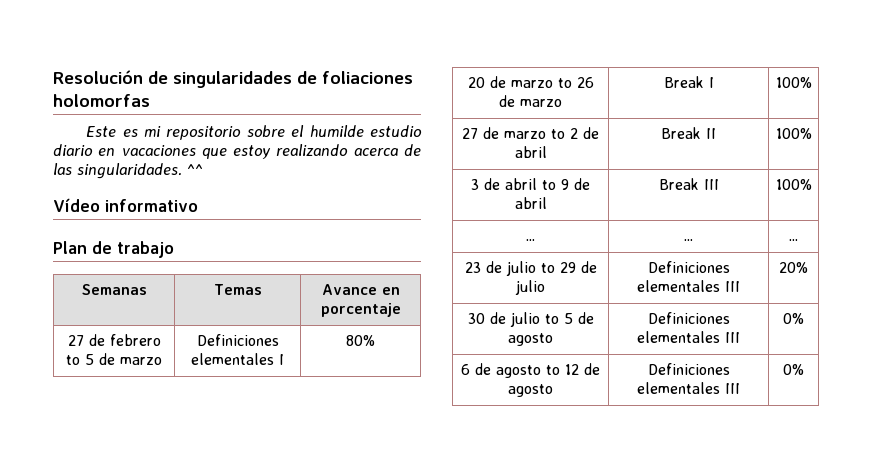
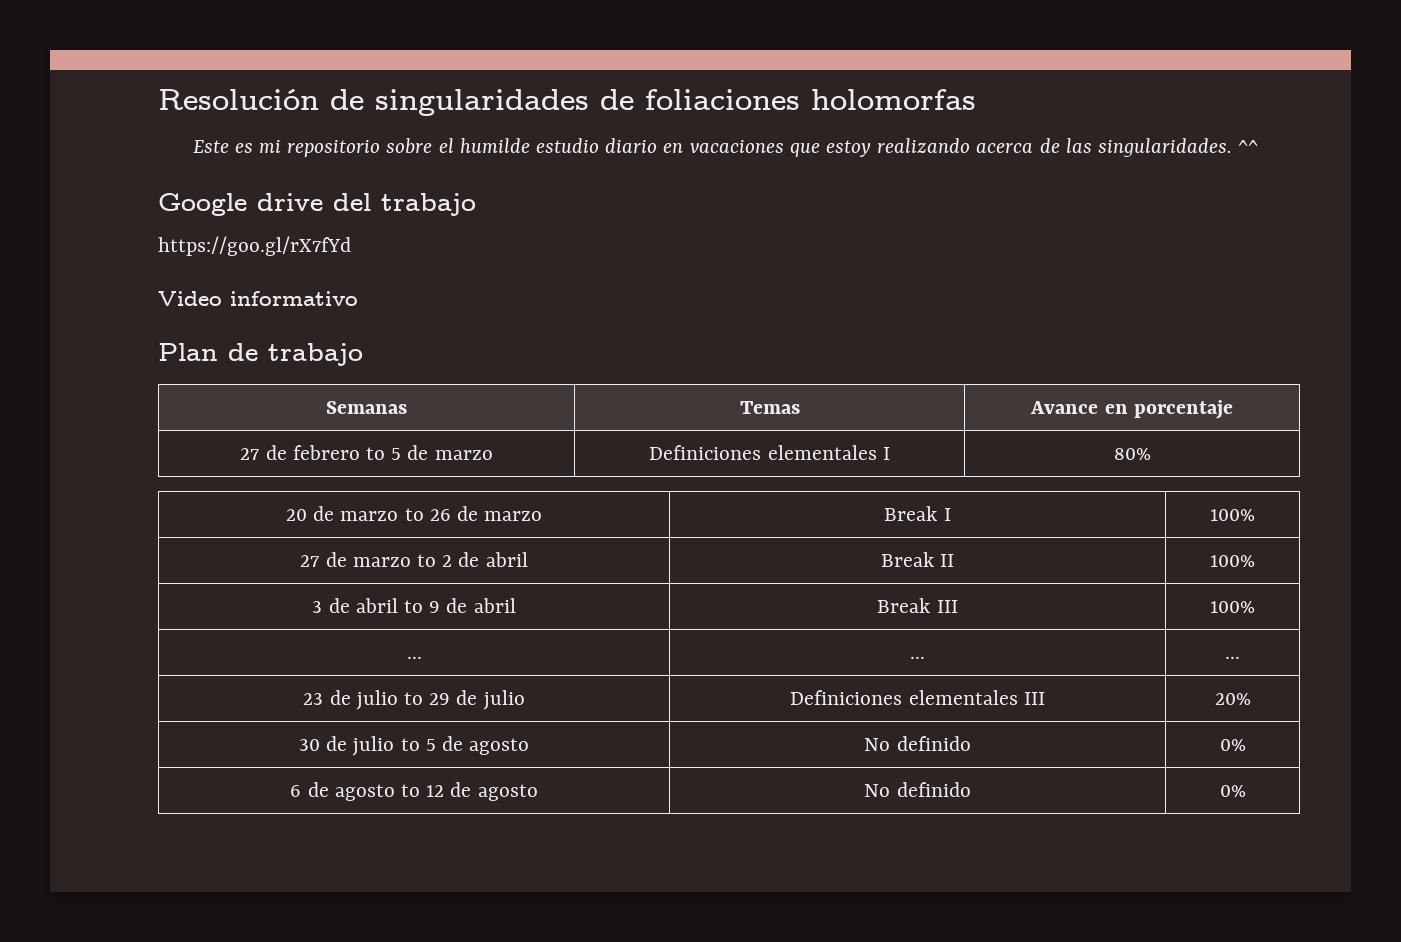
[53,198,100,212] Vídeo -> [158,193,476,216] [158,236,351,256] [158,291,222,306] Google drive del trabajo // https://goo.gl/rX7fYd // Video
[647,312,730,324] [637,331,740,343] Definiciones elementales III -> [864,736,971,751] No definido
[647,363,730,375] [637,382,740,394] Definiciones elementales III -> [864,782,971,797] No definido

